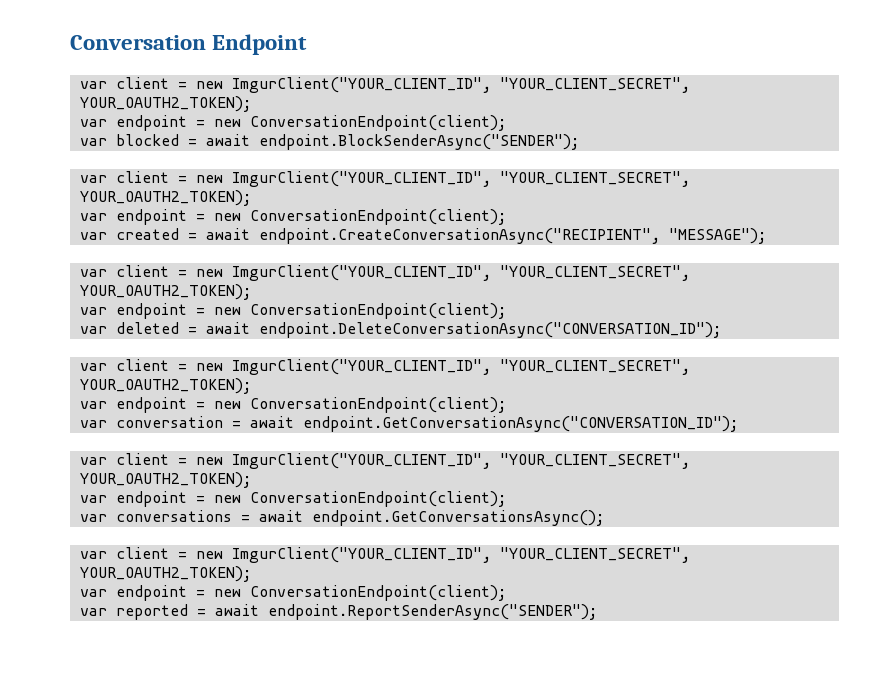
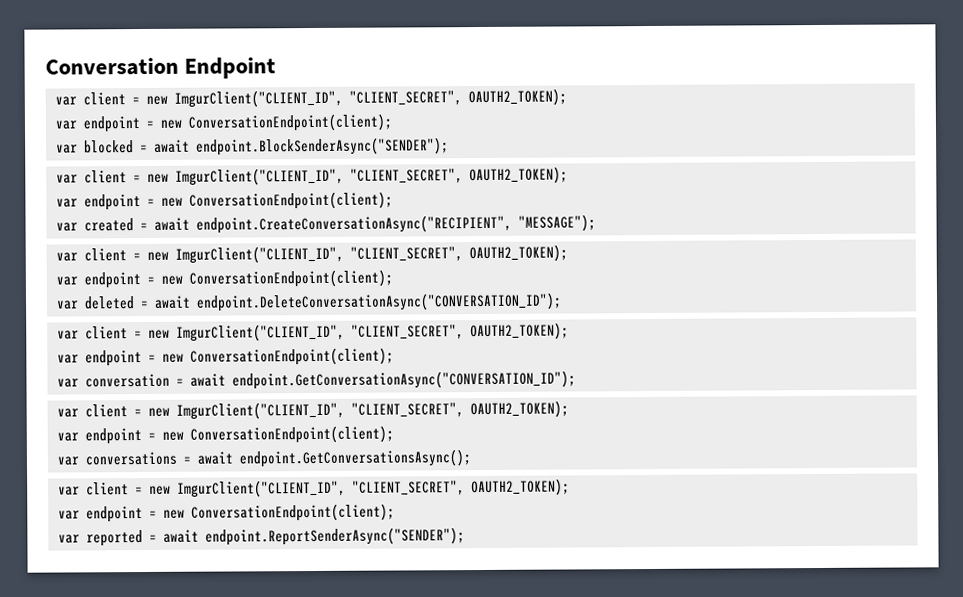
[231,77,690,93] [79,96,251,112] ImgurClient("YOUR_CLIENT_ID", "YOUR_CLIENT_SECRET", YOUR_OAUTH2_TOKEN); -> [173,88,567,108] ImgurClient("CLIENT_ID", "CLIENT_SECRET", OAUTH2_TOKEN);
[231,171,690,187] [79,190,251,206] ImgurClient("YOUR_CLIENT_ID", "YOUR_CLIENT_SECRET", YOUR_OAUTH2_TOKEN); -> [174,166,568,186] ImgurClient("CLIENT_ID", "CLIENT_SECRET", OAUTH2_TOKEN);
[231,265,690,281] [79,284,251,300] ImgurClient("YOUR_CLIENT_ID", "YOUR_CLIENT_SECRET", YOUR_OAUTH2_TOKEN); -> [174,244,568,264] ImgurClient("CLIENT_ID", "CLIENT_SECRET", OAUTH2_TOKEN);
[231,359,690,375] [79,378,251,394] ImgurClient("YOUR_CLIENT_ID", "YOUR_CLIENT_SECRET", YOUR_OAUTH2_TOKEN); -> [175,322,569,342] ImgurClient("CLIENT_ID", "CLIENT_SECRET", OAUTH2_TOKEN);
[231,453,690,469] [79,472,251,488] ImgurClient("YOUR_CLIENT_ID", "YOUR_CLIENT_SECRET", YOUR_OAUTH2_TOKEN); -> [175,400,569,420] ImgurClient("CLIENT_ID", "CLIENT_SECRET", OAUTH2_TOKEN);
[231,547,690,563] [79,566,251,582] ImgurClient("YOUR_CLIENT_ID", "YOUR_CLIENT_SECRET", YOUR_OAUTH2_TOKEN); -> [176,478,570,498] ImgurClient("CLIENT_ID", "CLIENT_SECRET", OAUTH2_TOKEN);

